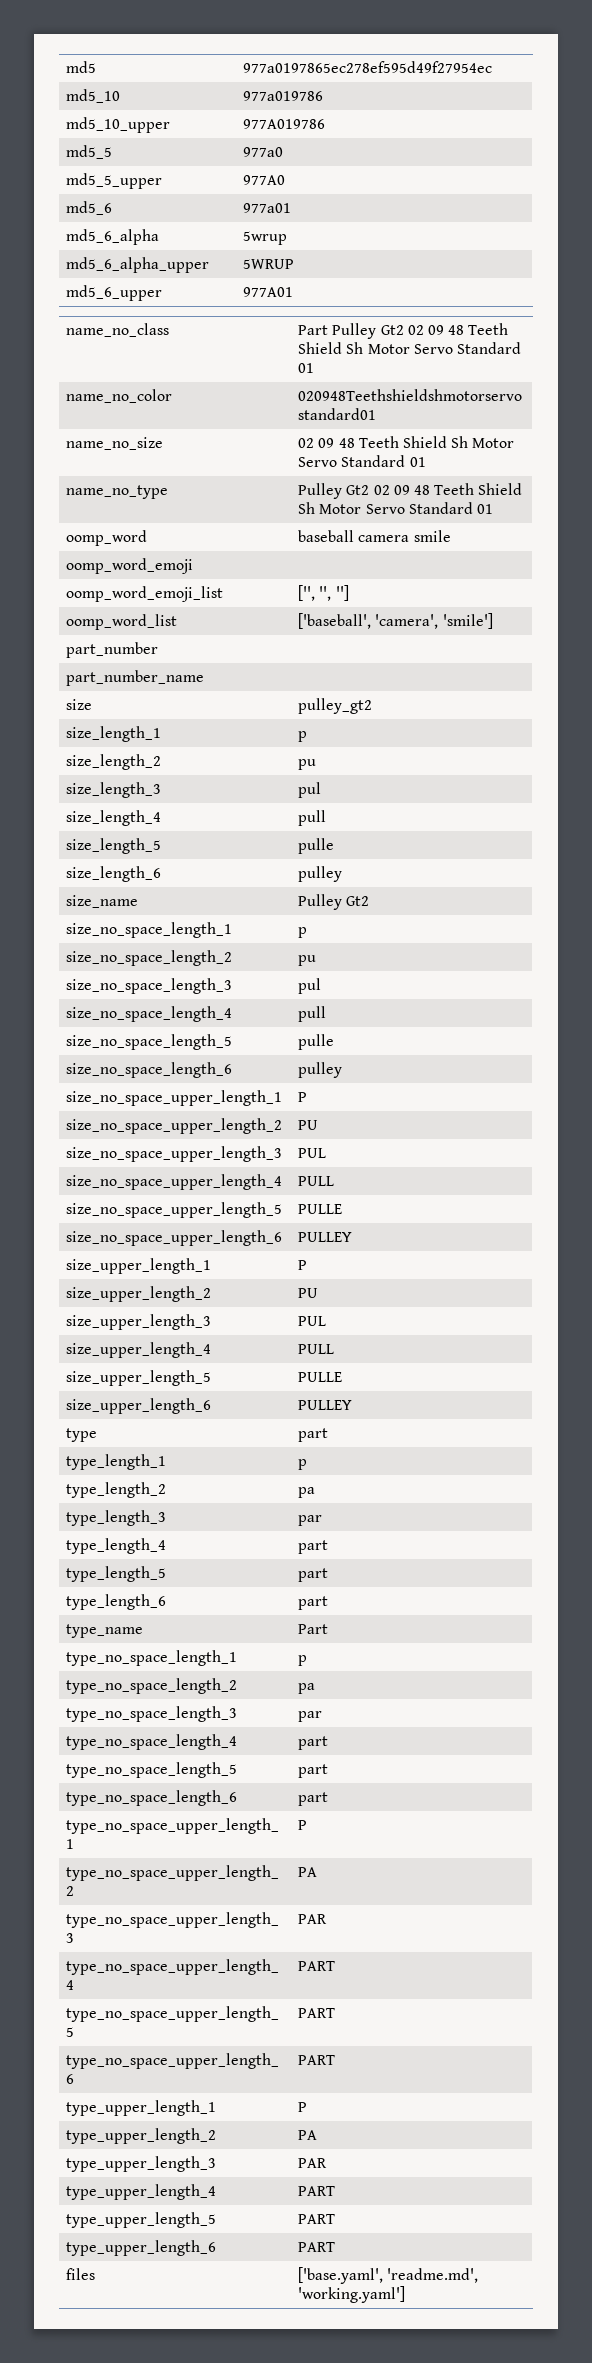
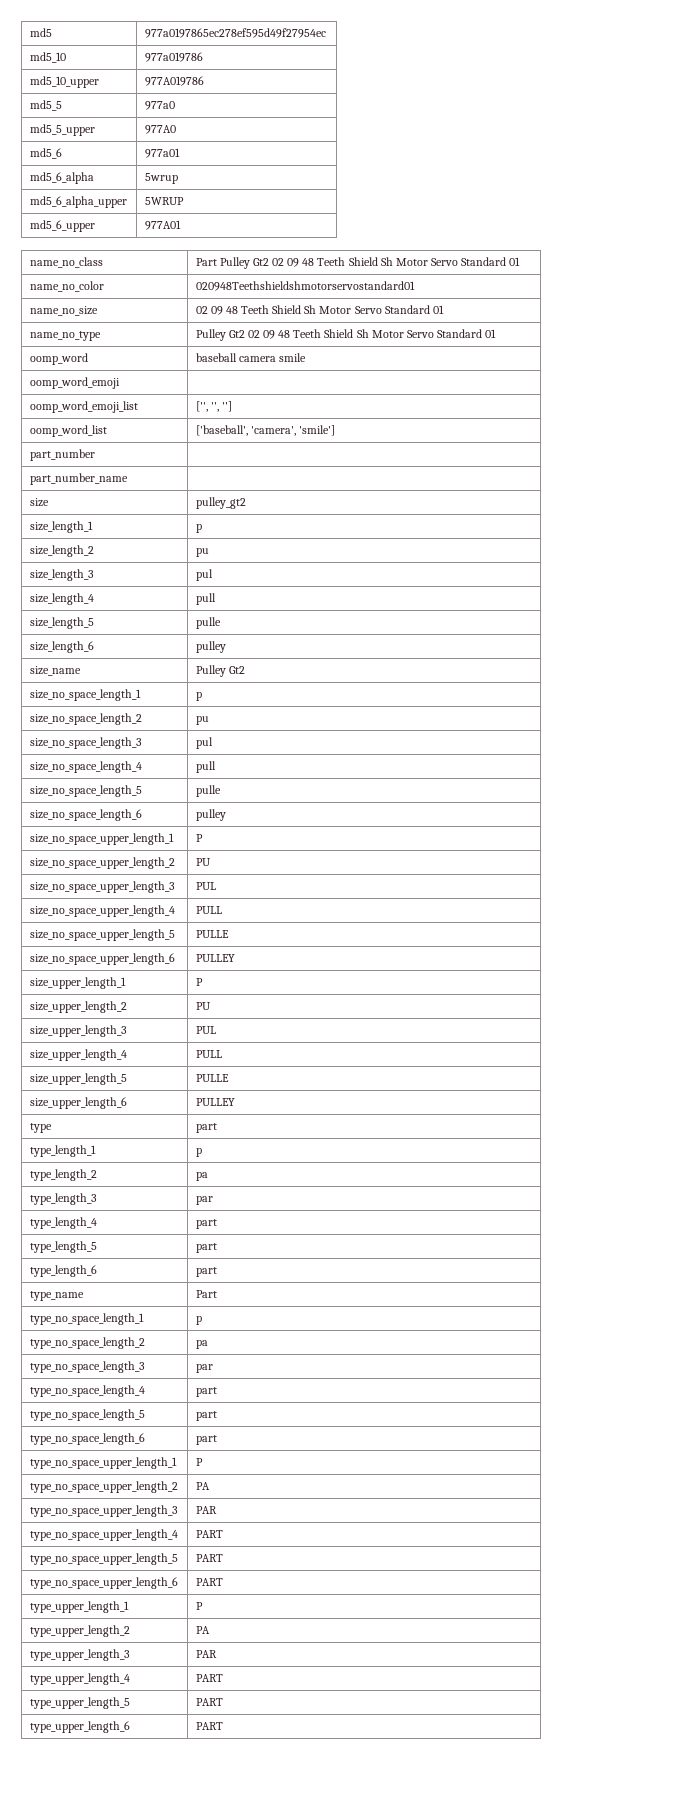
[66,2268,96,2280] [298,2267,479,2284] [298,2286,406,2303] // files | ['base.yaml', 'readme.md', 'working.yaml'] -> (223, 1726) none

